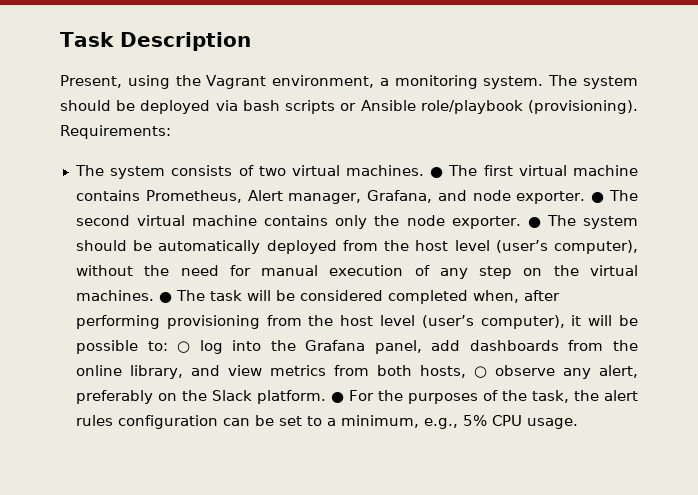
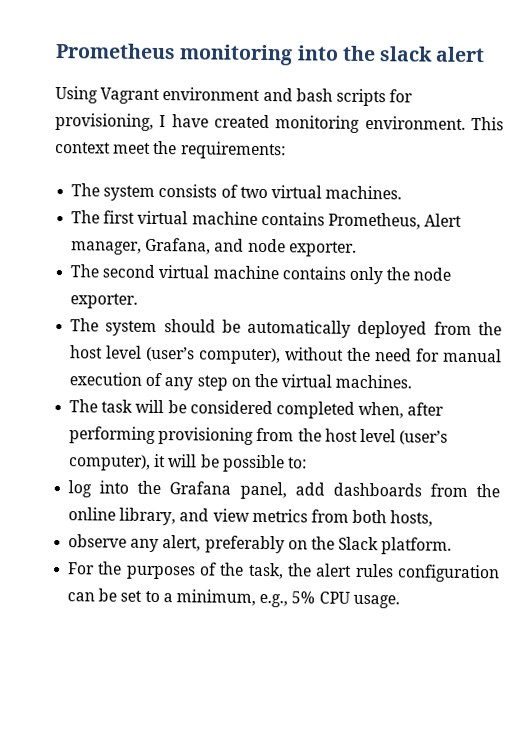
[60,32,251,51] [60,75,639,89] [60,100,638,114] [60,125,171,139] Task Description // Present, using the Vagrant environment, a monitoring system. The system should be deployed via bash scripts or Ansible role/playbook (provisioning). Requirements: -> [55,43,486,66] [55,86,414,107] [55,113,504,133] [55,140,286,160] Prometheus monitoring into the slack alert // Using Vagrant environment and bash scripts for provisioning, I have created monitoring environment. This context meet the requirements:
[430,167,444,178] ● -> (403, 192) //
[591,192,605,203] ● -> (357, 249) //
[527,217,541,228] ● -> (139, 301) //
[158,292,172,303] ● -> (413, 381) //
[177,341,191,353] ○ -> (307, 463) //
[473,366,487,378] ○ -> (434, 518) //
[330,392,344,403] ● -> (453, 546) //

